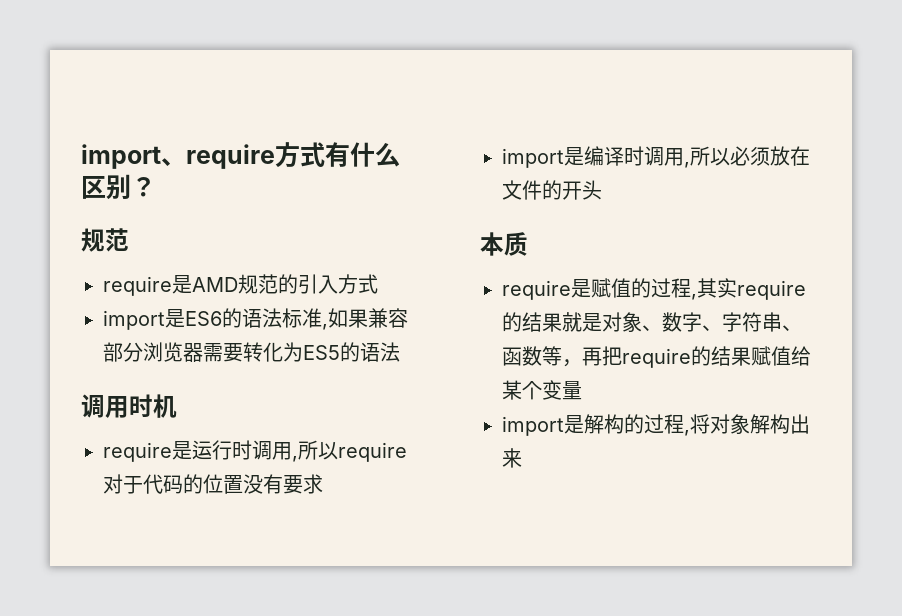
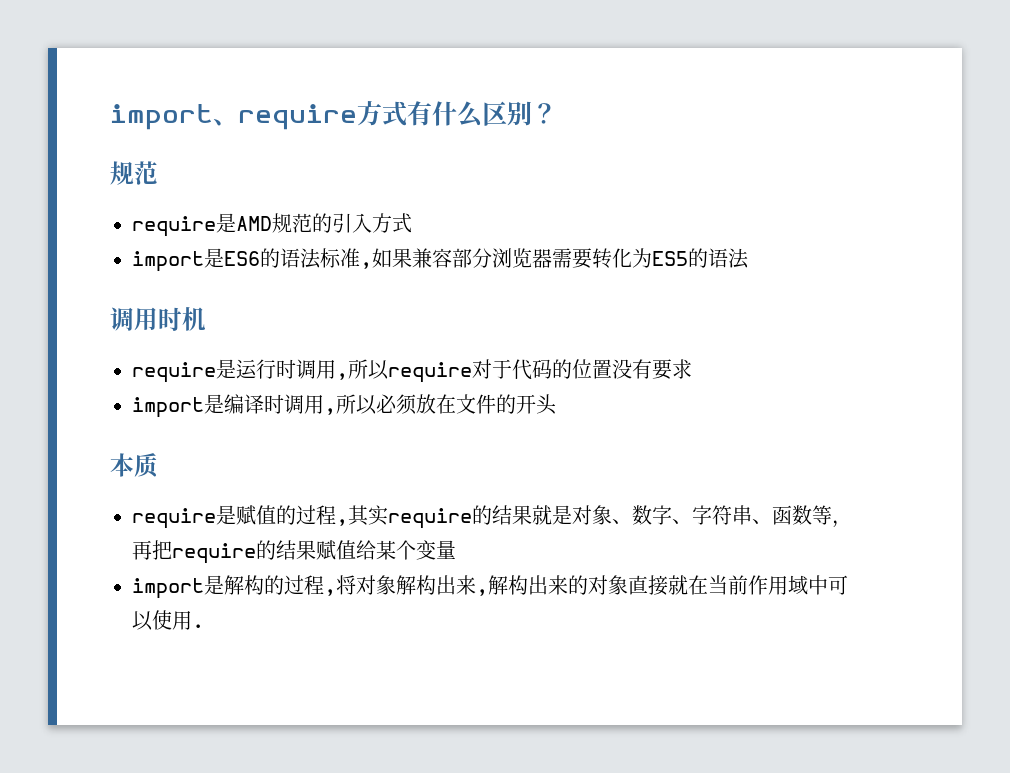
(522, 458) none -> [476,575,848,596] [132,610,204,631] ,解构出来的对象直接就在当前作用域中可以使用.

